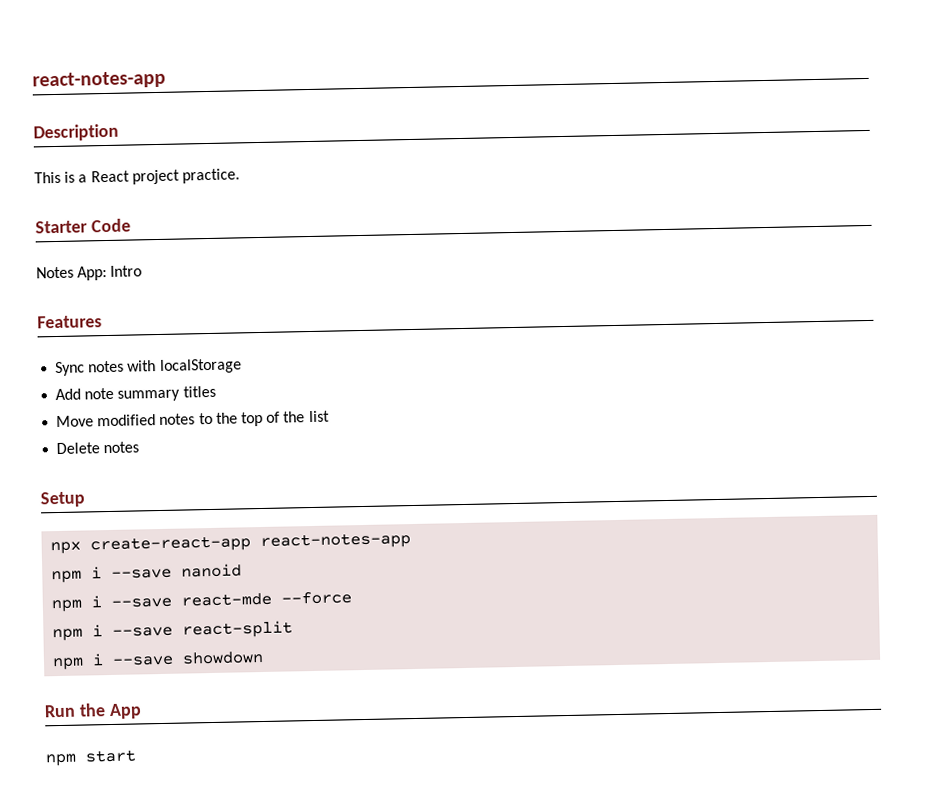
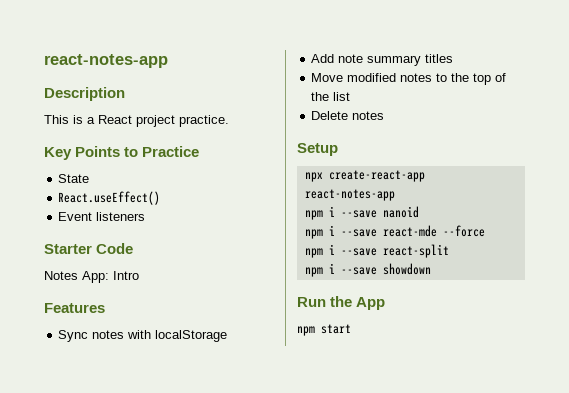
(240, 176) none -> [44,146,200,160] [58,174,90,183] [58,191,161,205] [58,212,146,221] // Key Points to Practice // State // React.useEffect() // Event listeners

